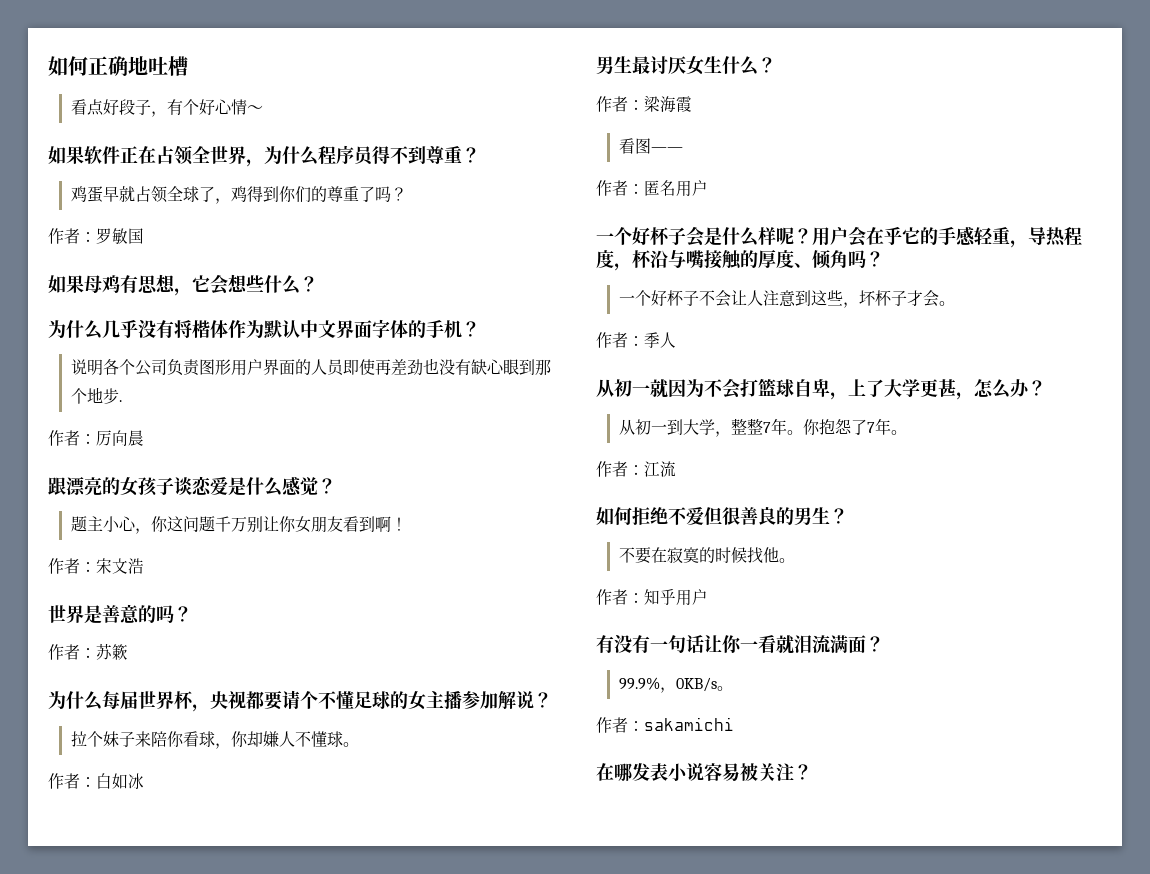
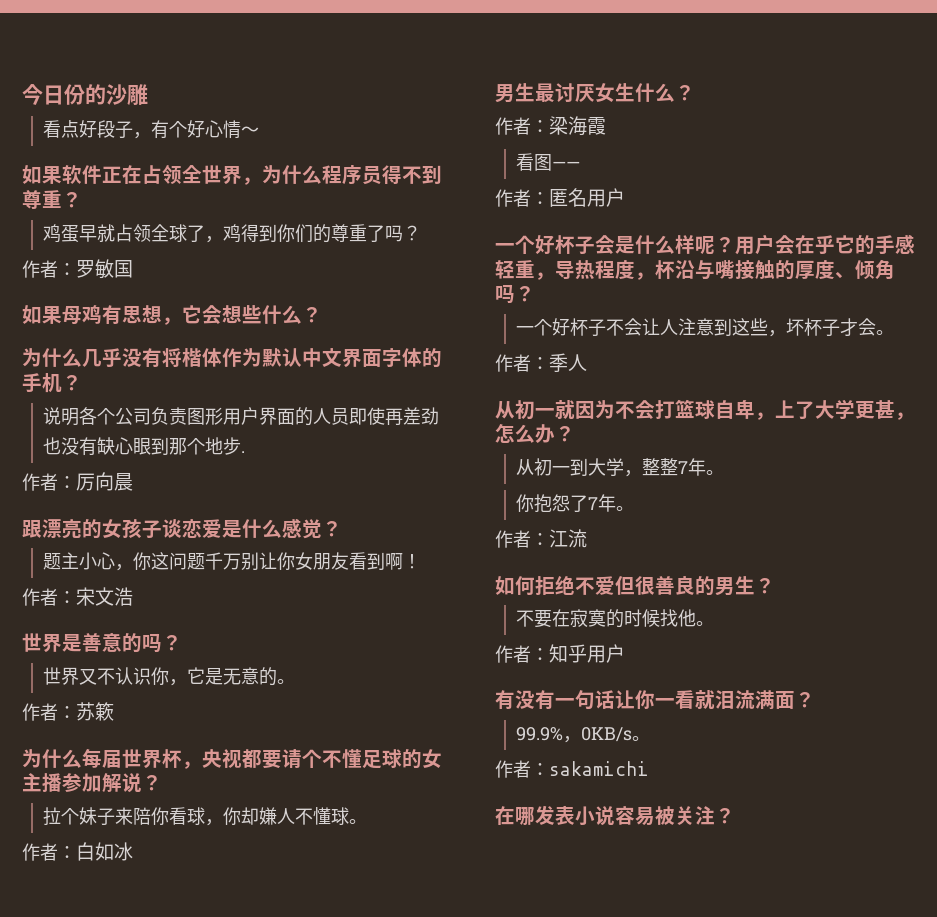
[48,56,188,76] 如何正确地吐槽 -> [22,84,148,106] 今日份的沙雕
(192, 614) none -> [43,667,296,686] // 世界又不认识你，它是无意的。
(803, 432) none -> (725, 472) //

